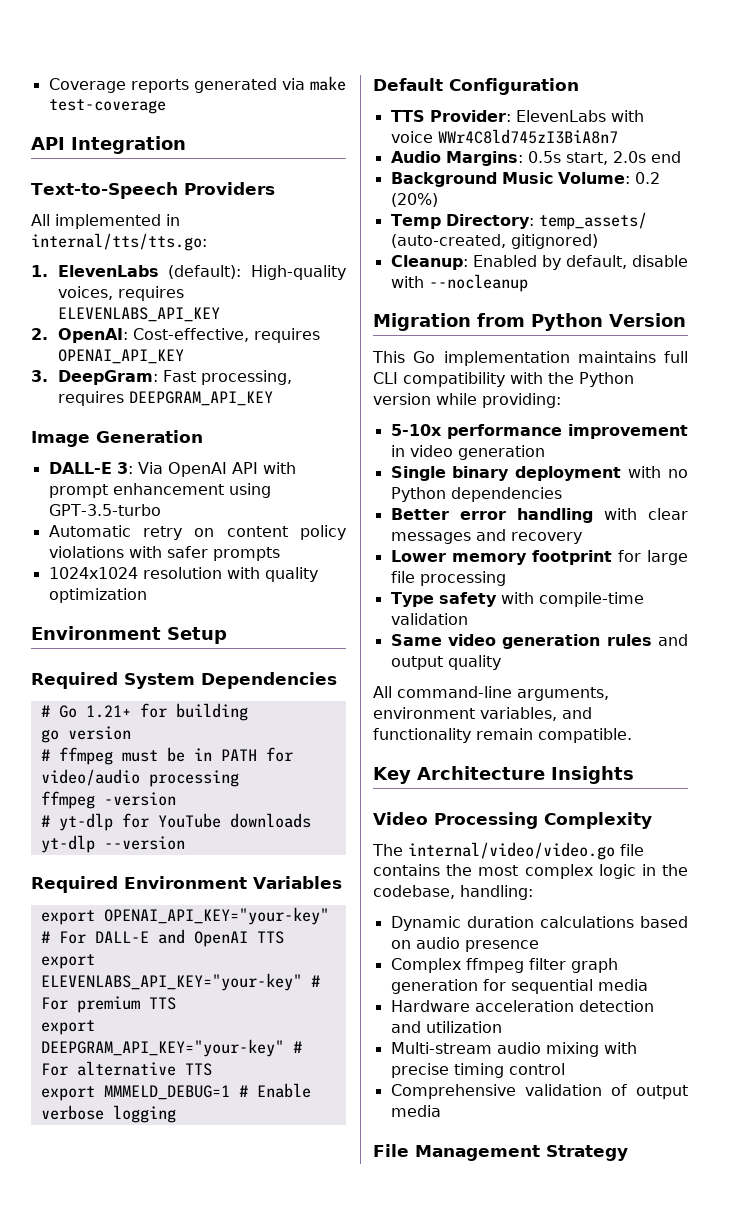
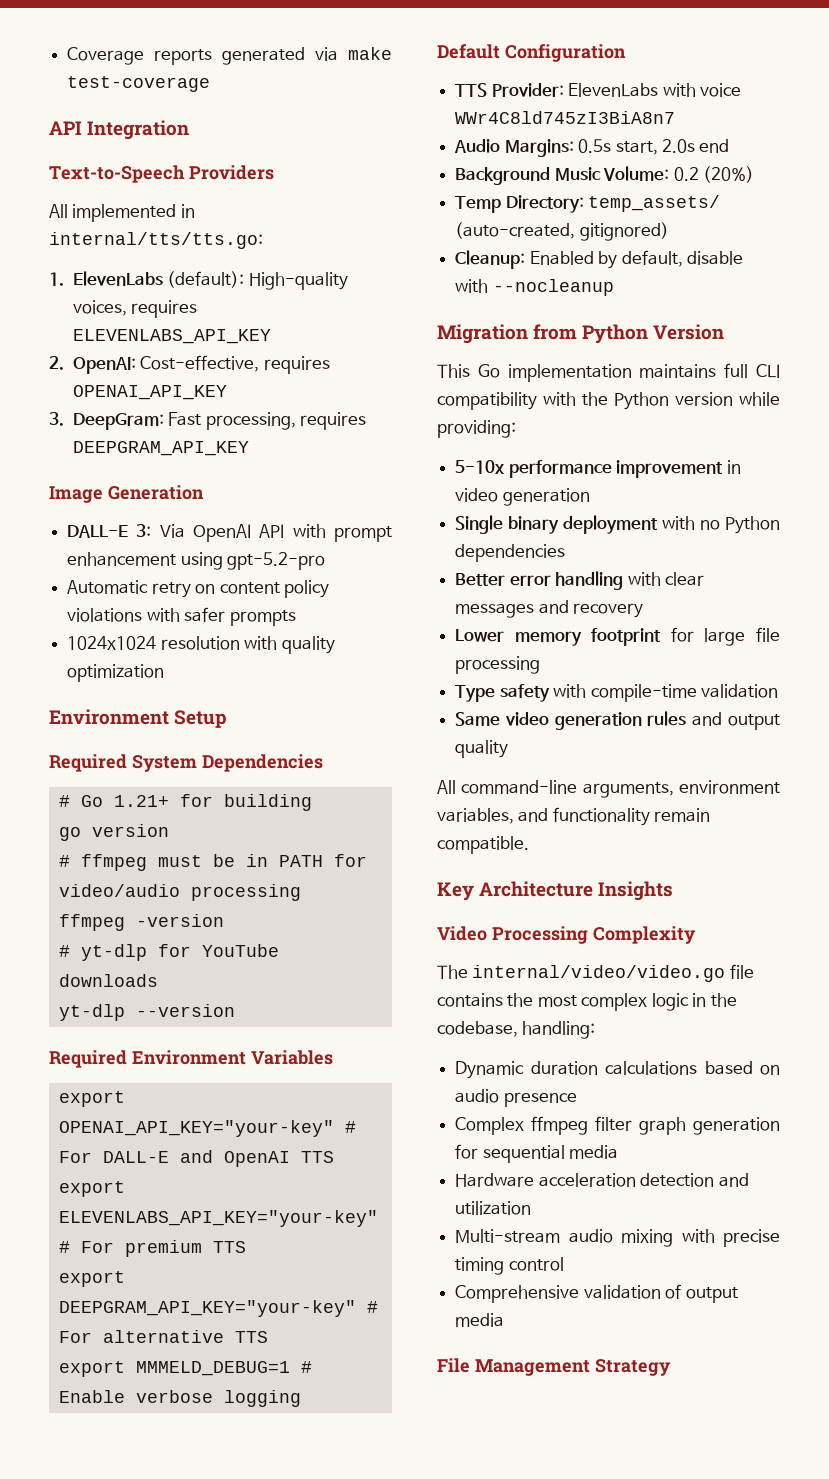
[48,504,161,516] GPT-3.5-turbo -> [227,552,326,570] gpt-5.2-pro

